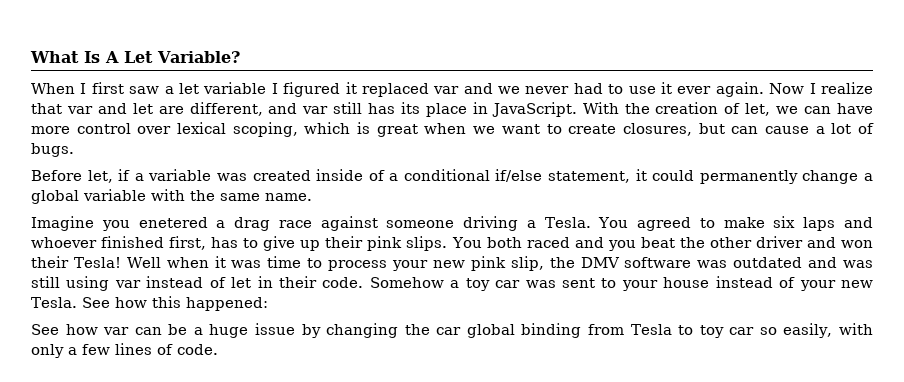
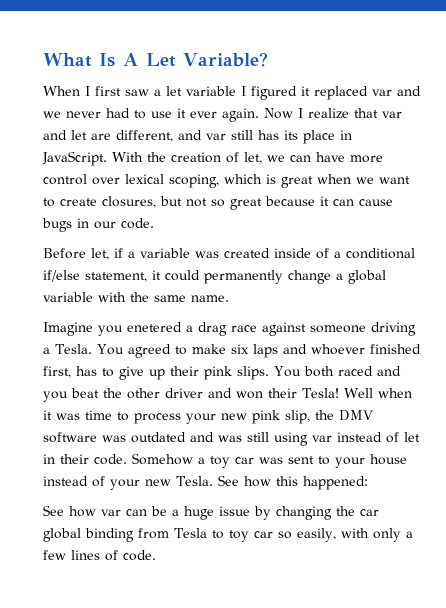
[731,123,875,134] [31,143,74,157] can cause a lot of bugs. -> [186,196,393,210] [42,218,154,232] not so great because it can cause bugs in our code.

